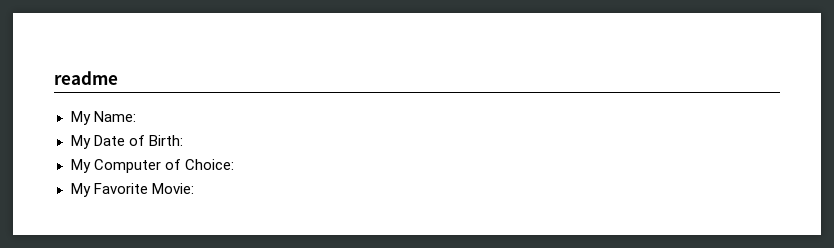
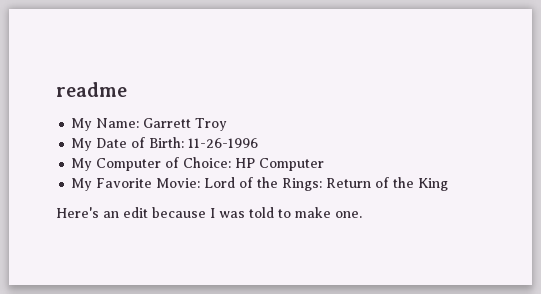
(136, 116) none -> [143,118,228,131] Garrett Troy
(183, 140) none -> [188,138,259,148] 11-26-1996
(234, 164) none -> [235,158,325,171] HP Computer
(194, 188) none -> [204,177,449,191] [56,207,362,218] Lord of the Rings: Return of the King // Here's an edit because I was told to make one.

